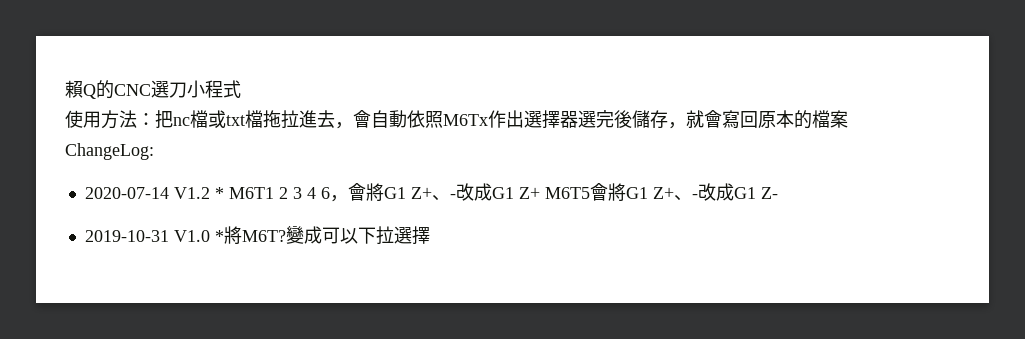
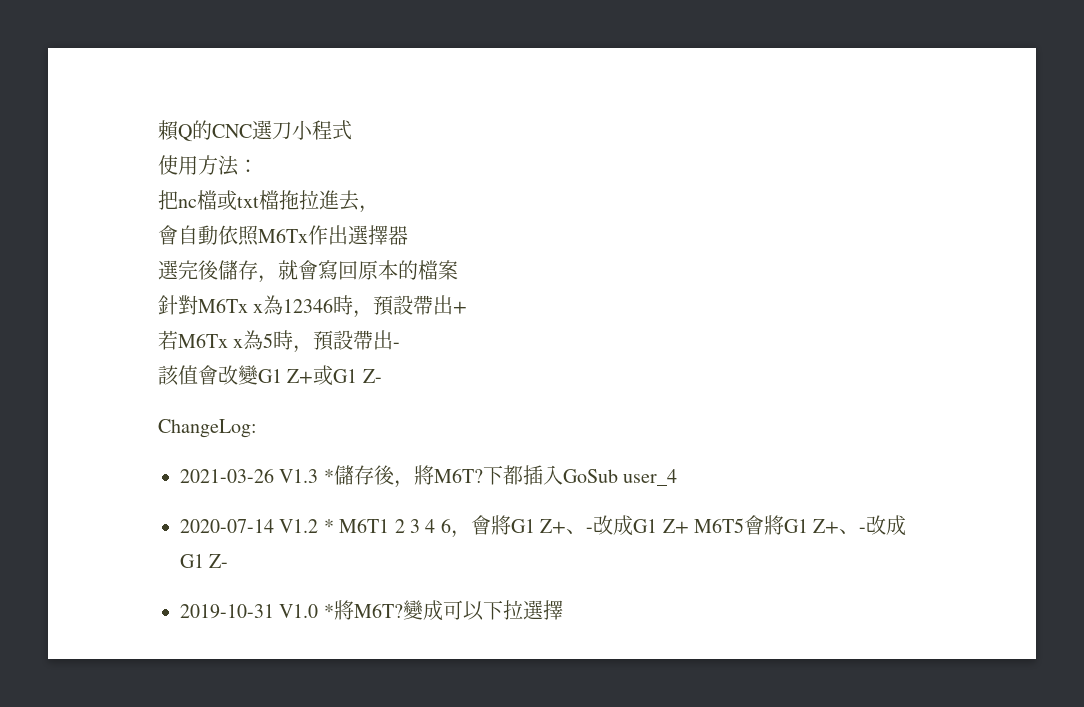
(155, 119) none -> (258, 166) //
(353, 125) none -> (379, 209) //
(578, 119) none -> (408, 235) //
[65,143,154,160] ChangeLog: -> [158,295,468,318] [158,330,401,353] [158,365,382,386] [158,419,257,438] [180,465,678,488] 針對M6Tx x為12346時，預設帶出+ // 若M6Tx x為5時，預設帶出- // 該值會改變G1 Z+或G1 Z- // ChangeLog: // 2021-03-26 V1.3 *儲存後，將M6T?下都插入GoSub user_4

